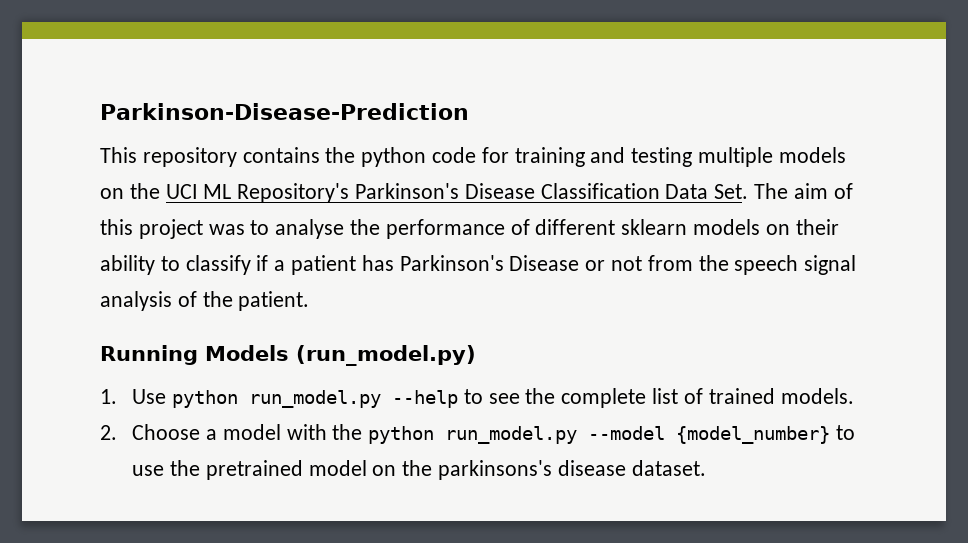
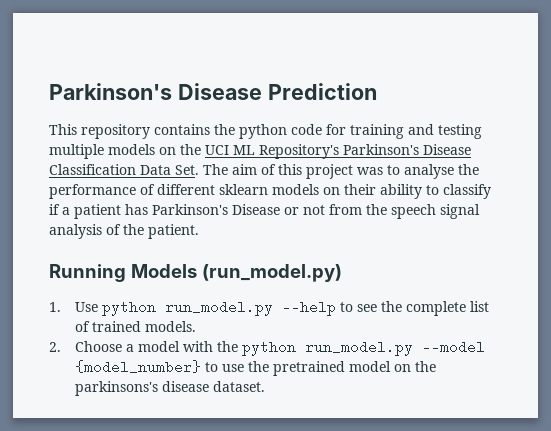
[100,103,469,120] Parkinson-Disease-Prediction -> [49,83,377,100] Parkinson's Disease Prediction

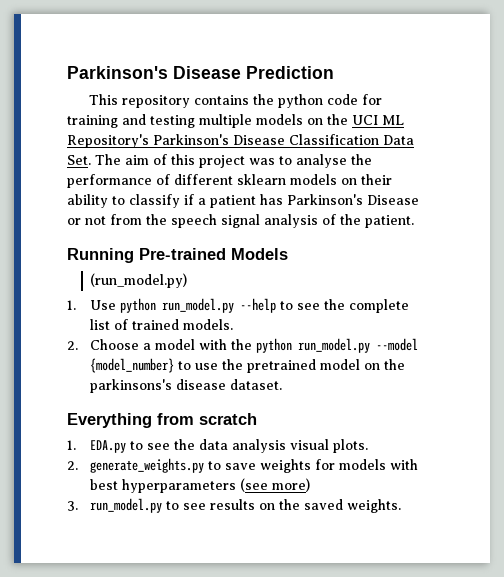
(126, 273) none -> [139,248,226,260] Pre-trained
(197, 271) none -> (288, 254) //
(265, 386) none -> [67,413,257,428] [67,439,369,453] [67,458,419,473] [90,478,311,493] [67,498,402,513] // Everything from scratch // 1. EDA.py to see the data analysis visual plots. // 2. generate_weights.py to save weights for models with best hyperparameters (see more) // 3. run_model.py to see results on the saved weights.

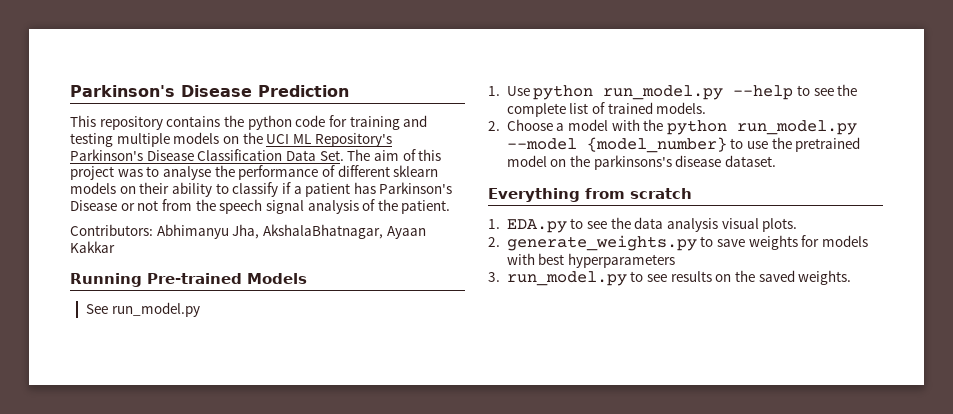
(414, 221) none -> [70,224,426,239] [70,241,115,253] // Contributors: Abhimanyu Jha, AkshalaBhatnagar, Ayaan Kakkar
[90,273,188,288] (run_model.py) -> [85,302,200,317] See run_model.py
[240,478,311,492] (see more) -> (676, 260) none

